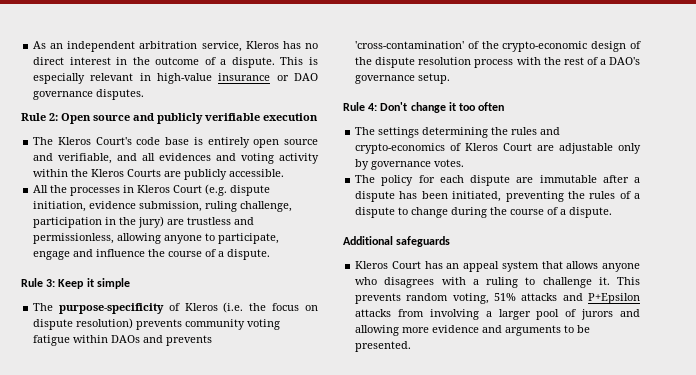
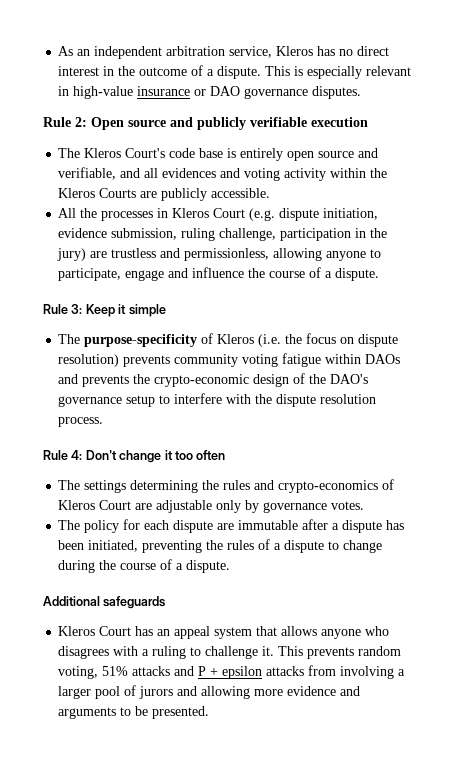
[355,41,479,49] 'cross-contamination' of -> (130, 381) none
[375,57,640,68] [355,73,451,84] dispute resolution process with the rest of a DAO's governance setup. -> [330,374,369,384] [58,393,377,407] [58,417,104,427] DAO's governance setup to interfere with the dispute resolution process.
[588,293,640,304] P+Epsilon -> [198,666,263,679] P + epsilon

